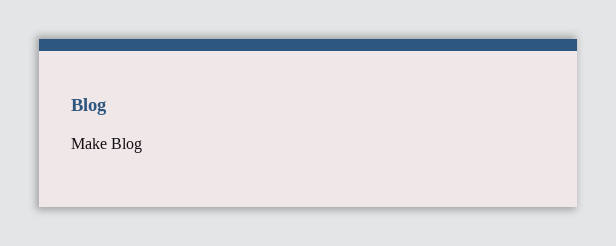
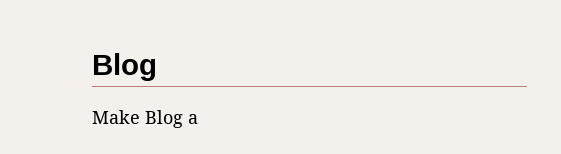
(143, 145) none -> [188,114,198,124] a

